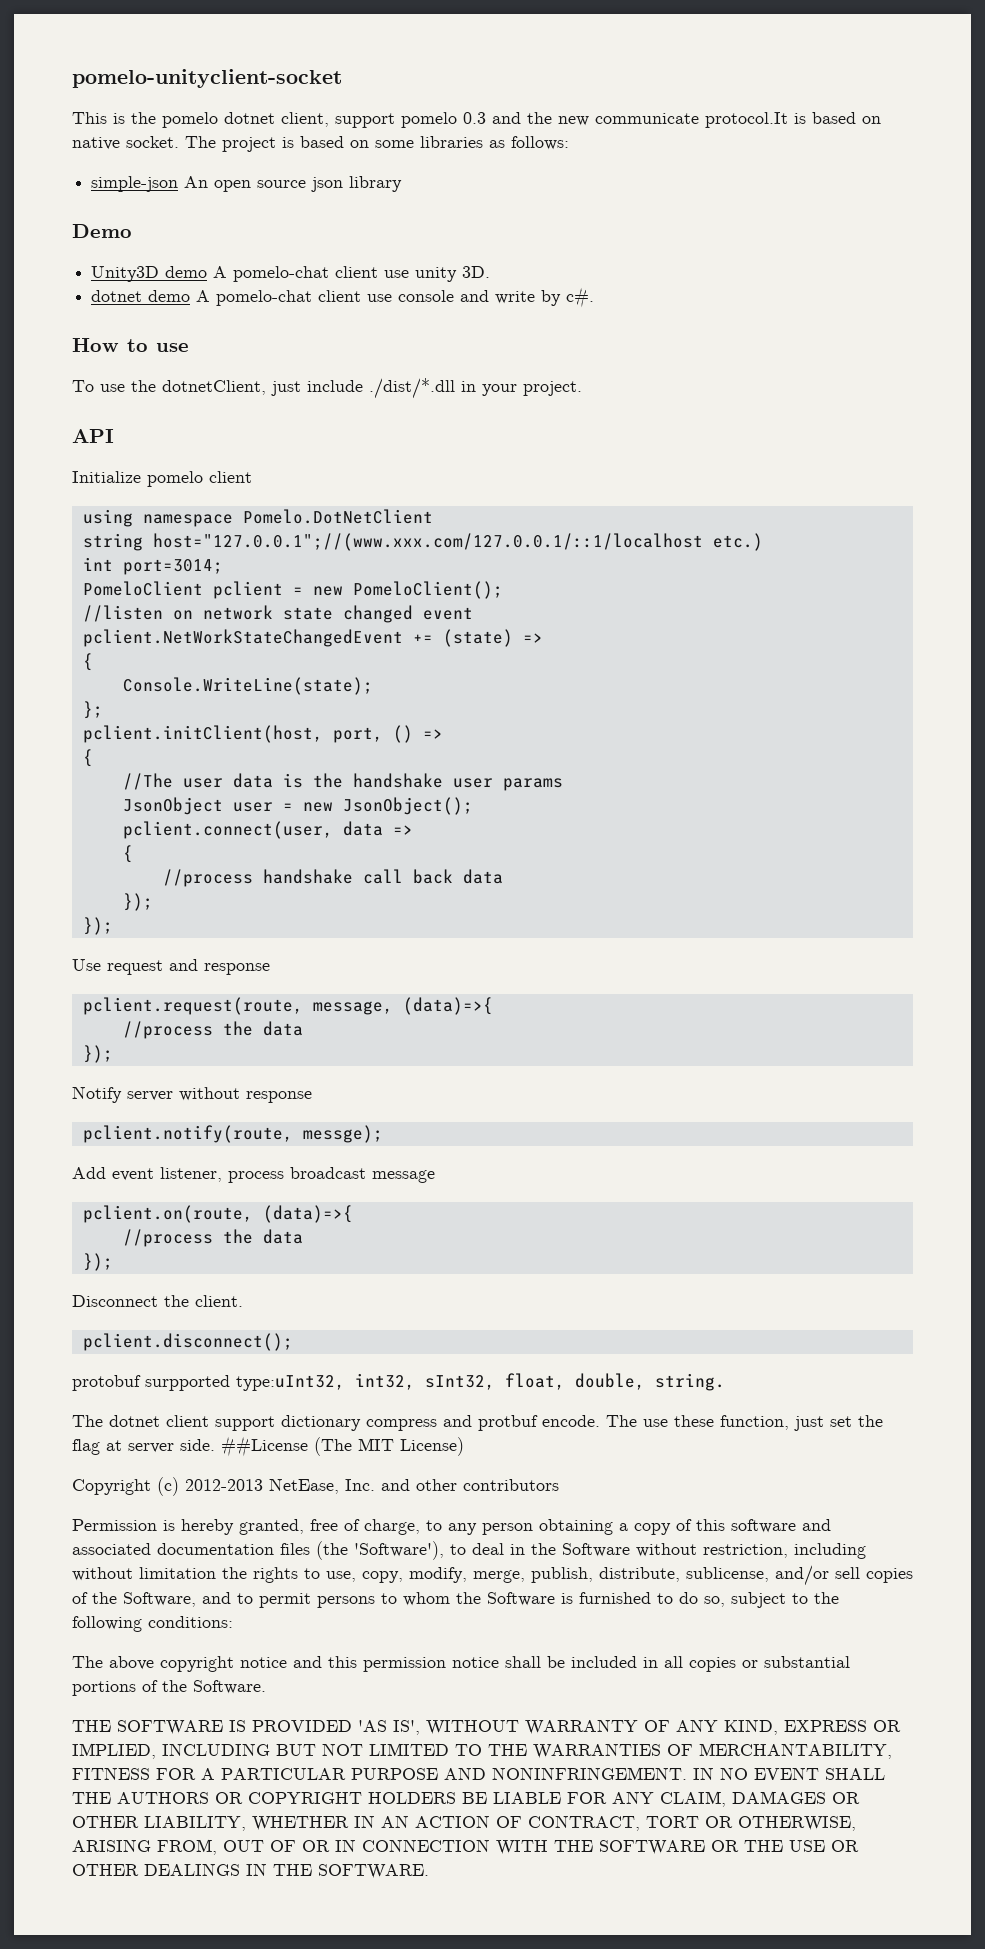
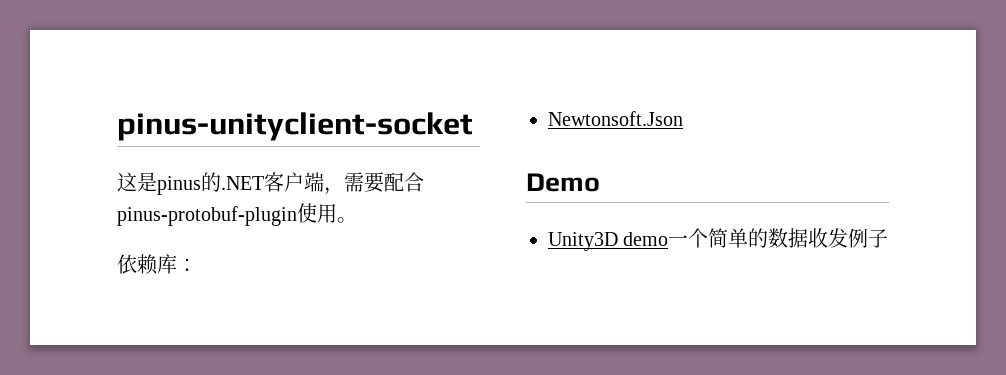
[72,69,342,88] [72,112,881,128] [72,136,569,152] [91,176,403,192] [72,224,132,238] [91,266,491,282] [91,287,595,308] [72,338,189,352] [72,378,582,399] [72,429,114,443] [72,471,252,487] [82,509,433,527] [82,533,763,551] [82,557,223,575] [82,581,503,599] [82,605,473,623] [82,629,543,647] [82,653,93,671] [122,677,373,695] [82,701,103,719] [82,725,443,743] [82,749,93,767] [122,773,563,791] [122,797,473,815] [122,821,413,839] [122,845,133,863] [162,869,503,887] [122,893,153,911] [82,917,113,935] [72,959,270,975] [82,997,493,1015] [122,1021,303,1039] [82,1045,113,1063] [72,1086,312,1103] [82,1125,383,1143] [72,1167,435,1183] [82,1205,353,1223] [122,1229,303,1247] [82,1253,113,1271] [72,1295,243,1307] [82,1333,293,1351] [72,1373,725,1391] [72,1415,883,1431] [72,1436,464,1457] [72,1477,559,1496] [72,1519,831,1535] [72,1541,866,1560] [72,1565,913,1586] [72,1592,839,1608] [72,1616,233,1632] [72,1656,850,1672] [72,1680,266,1696] [72,1719,901,1735] [72,1743,892,1759] [72,1767,885,1780] [72,1791,860,1807] [72,1815,856,1831] [72,1839,859,1855] [72,1863,429,1879] pomelo-unityclient-socket // This is the pomelo dotnet client, support pomelo 0.3 and the new communicate protocol.It is based on native socket. The project is based on some libraries as follows: // simple-json An open source json library // Demo // Unity3D demo A pomelo-chat client use unity 3D. // dotnet demo A pomelo-chat client use console and write by c#. // How to use // To use the dotnetClient, just include ./dist/*.dll in your project. // API // Initialize pomelo client // using namespace Pomelo.DotNetClient // string host="127.0.0.1";//(www.xxx.com/127.0.0.1/::1/localhost etc.) // int port=3014; // PomeloClient pclient = new PomeloClient(); // //listen on network state changed event // pclient.NetWorkStateChangedEvent += (state) => // { // Console.WriteLine(state); // }; // pclient.initClient(host, port, () => // { // //The user data is the handshake user params // JsonObject user = new JsonObject(); // pclient.connect(user, data => // { // //process handshake call back data // }); // }); // Use request and response // pclient.request(route, message, (data)=>{ // //process the data // }); // Notify server without response // pclient.notify(route, messge); // Add event listener, process broadcast message // pclient.on(route, (data)=>{ // //process the data // }); // Disconnect the client. // pclient.disconnect(); // protobuf surpported type:uInt32, int32, sInt32, float, double, string. // The dotnet client support dictionary compress and protbuf encode. The use these function, just set the flag at server side. ##License (The MIT License) // Copyright (c) 2012-2013 NetEase, Inc. and other contributors // Permission is hereby granted, free of charge, to any person obtaining a copy of this software and associated documentation files (the 'Software'), to deal in the Software without restriction, including without limitation the rights to use, copy, modify, merge, publish, distribute, sublicense, and/or sell copies of the Software, and to permit persons to whom the Software is furnished to do so, subject to the following conditions: // The above copyright notice and this permission notice shall be included in all copies or substantial portions of the Software. // THE SOFTWARE IS PROVIDED 'AS IS', WITHOUT WARRANTY OF ANY KIND, EXPRESS OR IMPLIED, INCLUDING BUT NOT LIMITED TO THE WARRANTIES OF MERCHANTABILITY, FITNESS FOR A PARTICULAR PURPOSE AND NONINFRINGEMENT. IN NO EVENT SHALL THE AUTHORS OR COPYRIGHT HOLDERS BE LIABLE FOR ANY CLAIM, DAMAGES OR OTHER LIABILITY, WHETHER IN AN ACTION OF CONTRACT, TORT OR OTHERWISE, ARISING FROM, OUT OF OR IN CONNECTION WITH THE SOFTWARE OR THE USE OR OTHER DEALINGS IN THE SOFTWARE. -> [117,112,473,141] [117,172,424,195] [117,203,357,226] [117,254,197,275] [548,111,683,126] [526,173,600,192] [548,228,889,251] pinus-unityclient-socket // 这是pinus的.NET客户端，需要配合pinus-protobuf-plugin使用。 // 依赖库： // Newtonsoft.Json // Demo // Unity3D demo一个简单的数据收发例子

